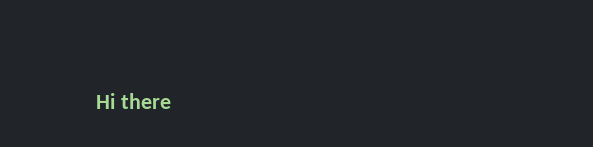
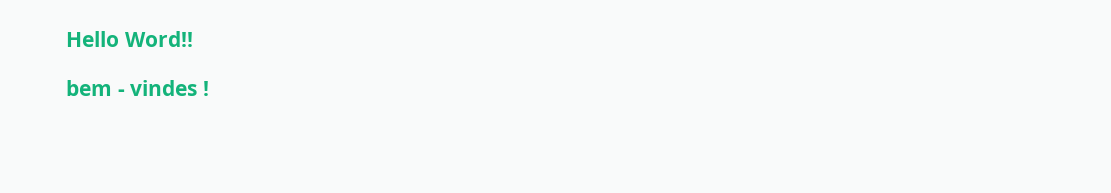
[96,93,171,109] Hi there -> [66,31,193,47] [66,80,210,96] Hello Word!! // bem - vindes !

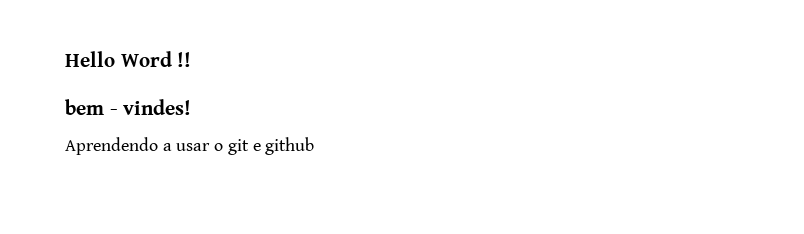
[124,31,193,47] Word!! -> [120,51,192,67] Word !!
[130,80,210,96] vindes ! -> [123,99,192,115] [65,137,315,155] vindes! // Aprendendo a usar o git e github

